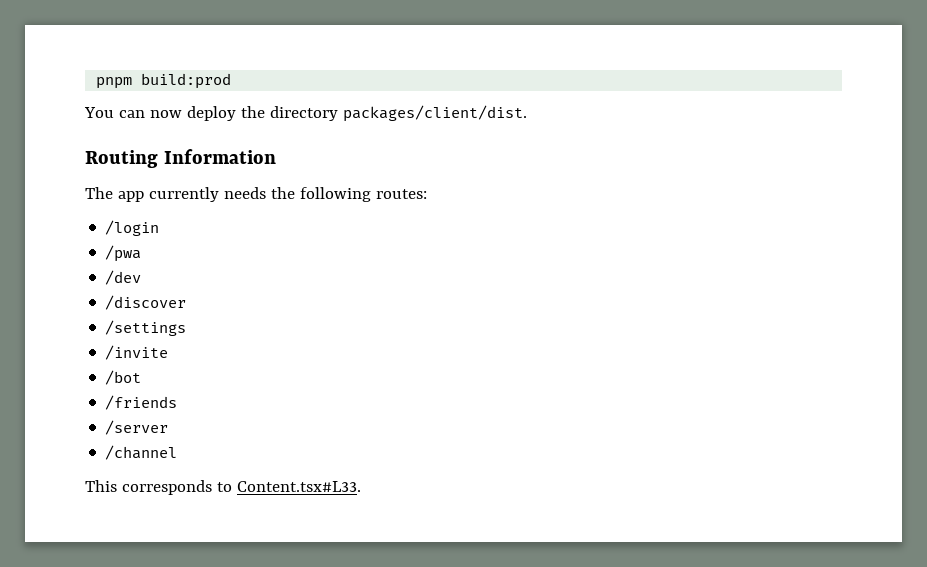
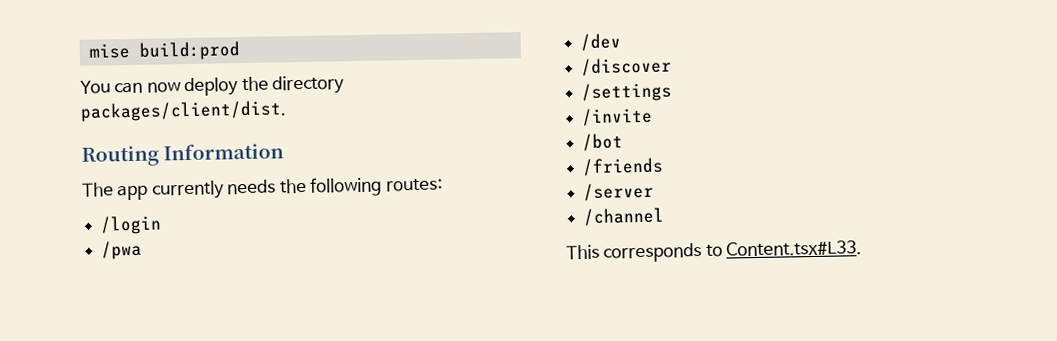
[96,77,133,89] pnpm -> [88,43,130,59] mise

